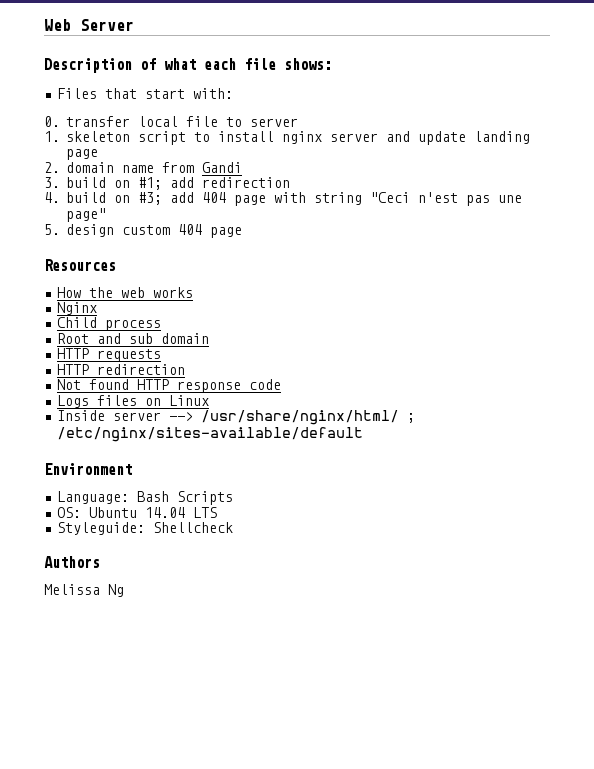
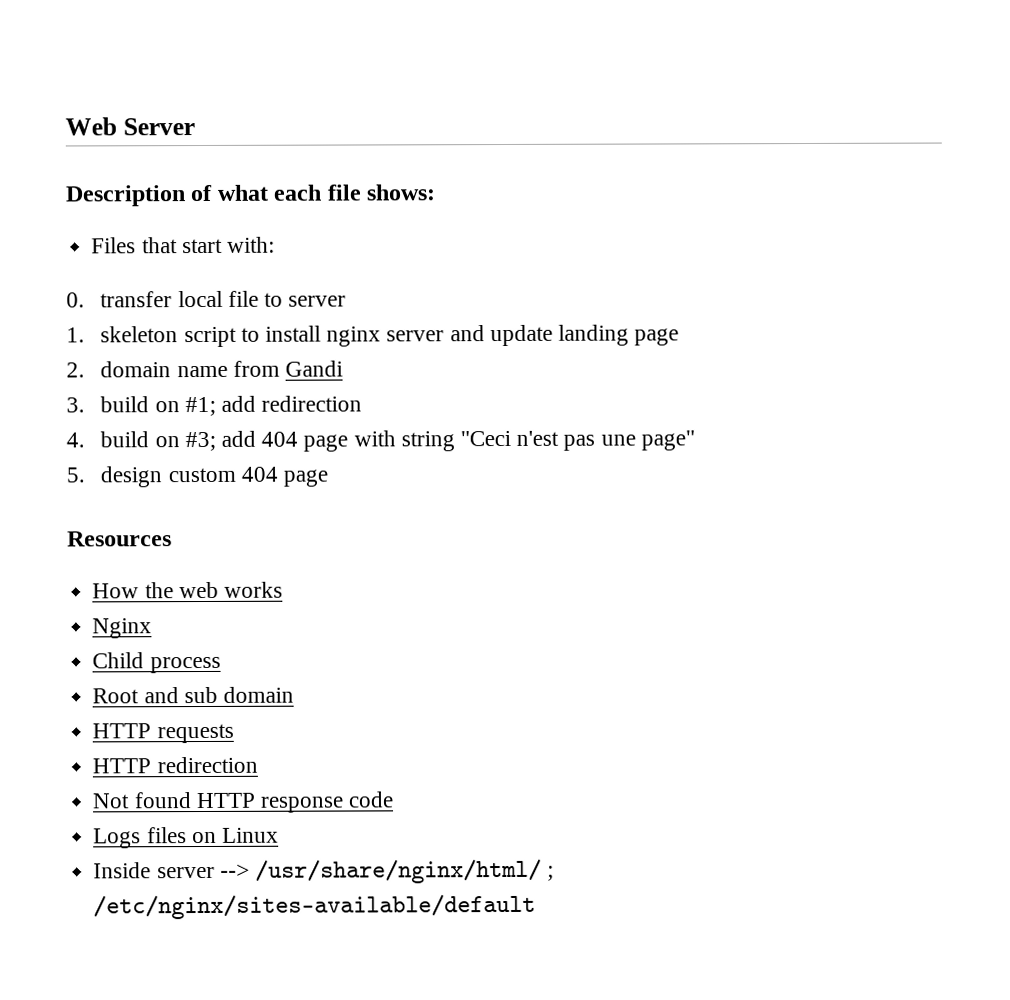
[44,463,132,475] [57,491,234,505] [57,507,218,518] [57,522,234,535] [44,556,100,568] [44,584,124,597] // Environment // Language: Bash Scripts // OS: Ubuntu 14.04 LTS // Styleguide: Shellcheck // Authors // Melissa Ng -> (537, 906) none

